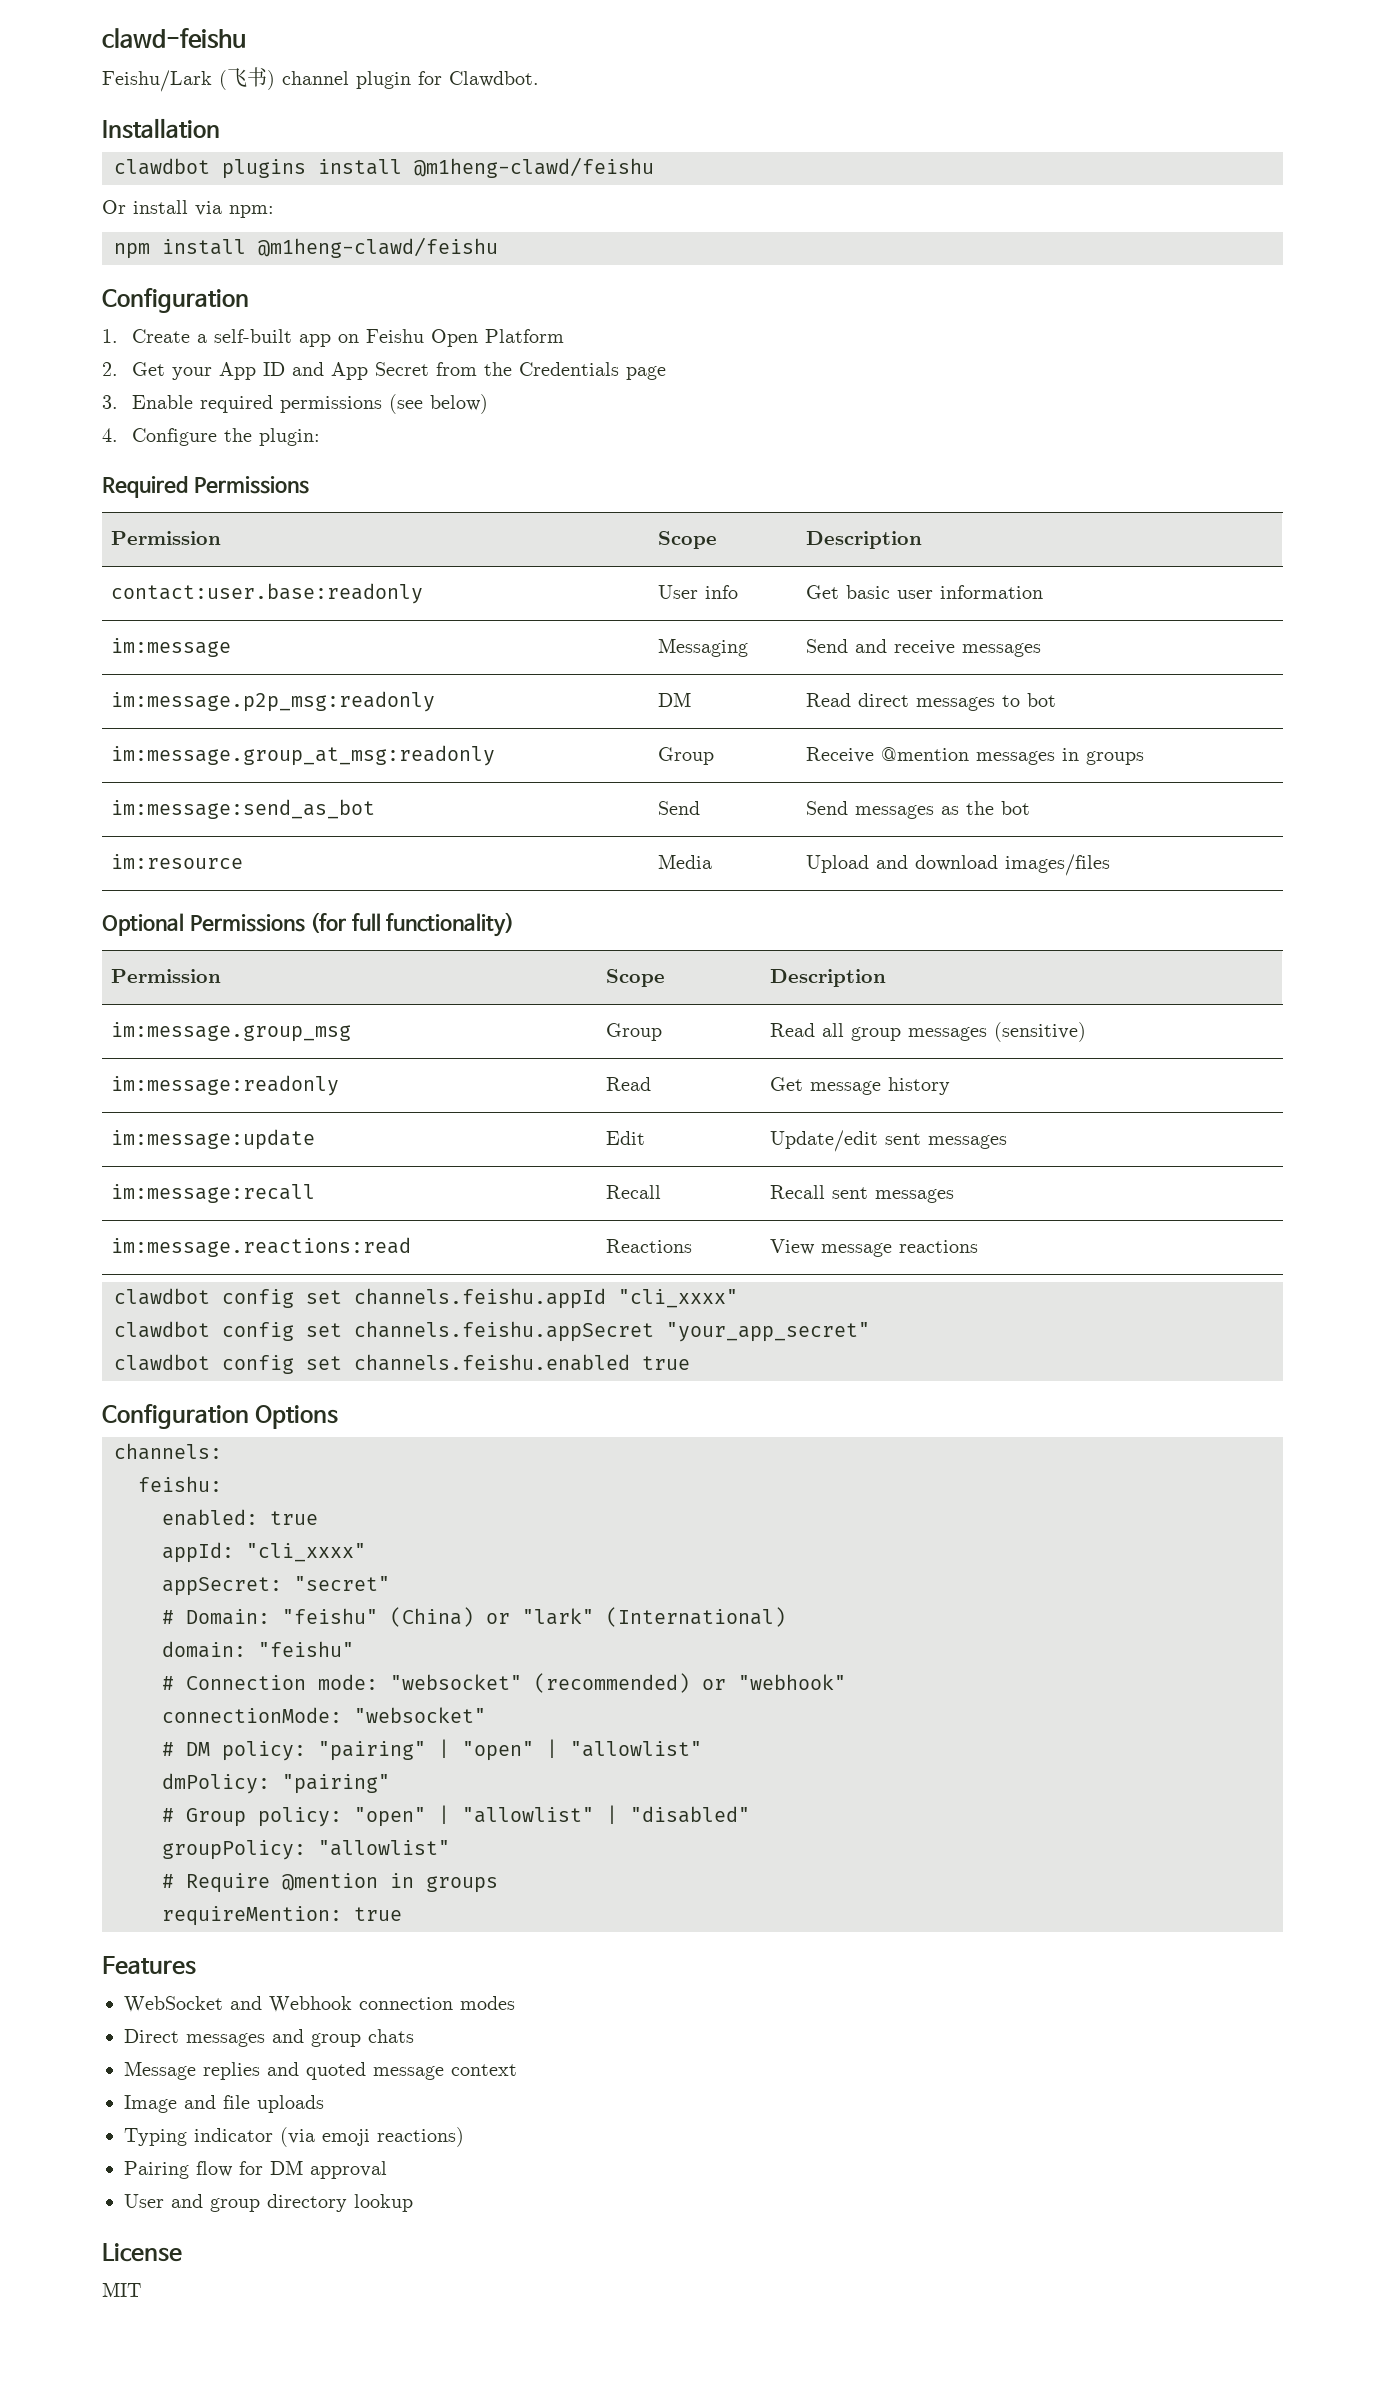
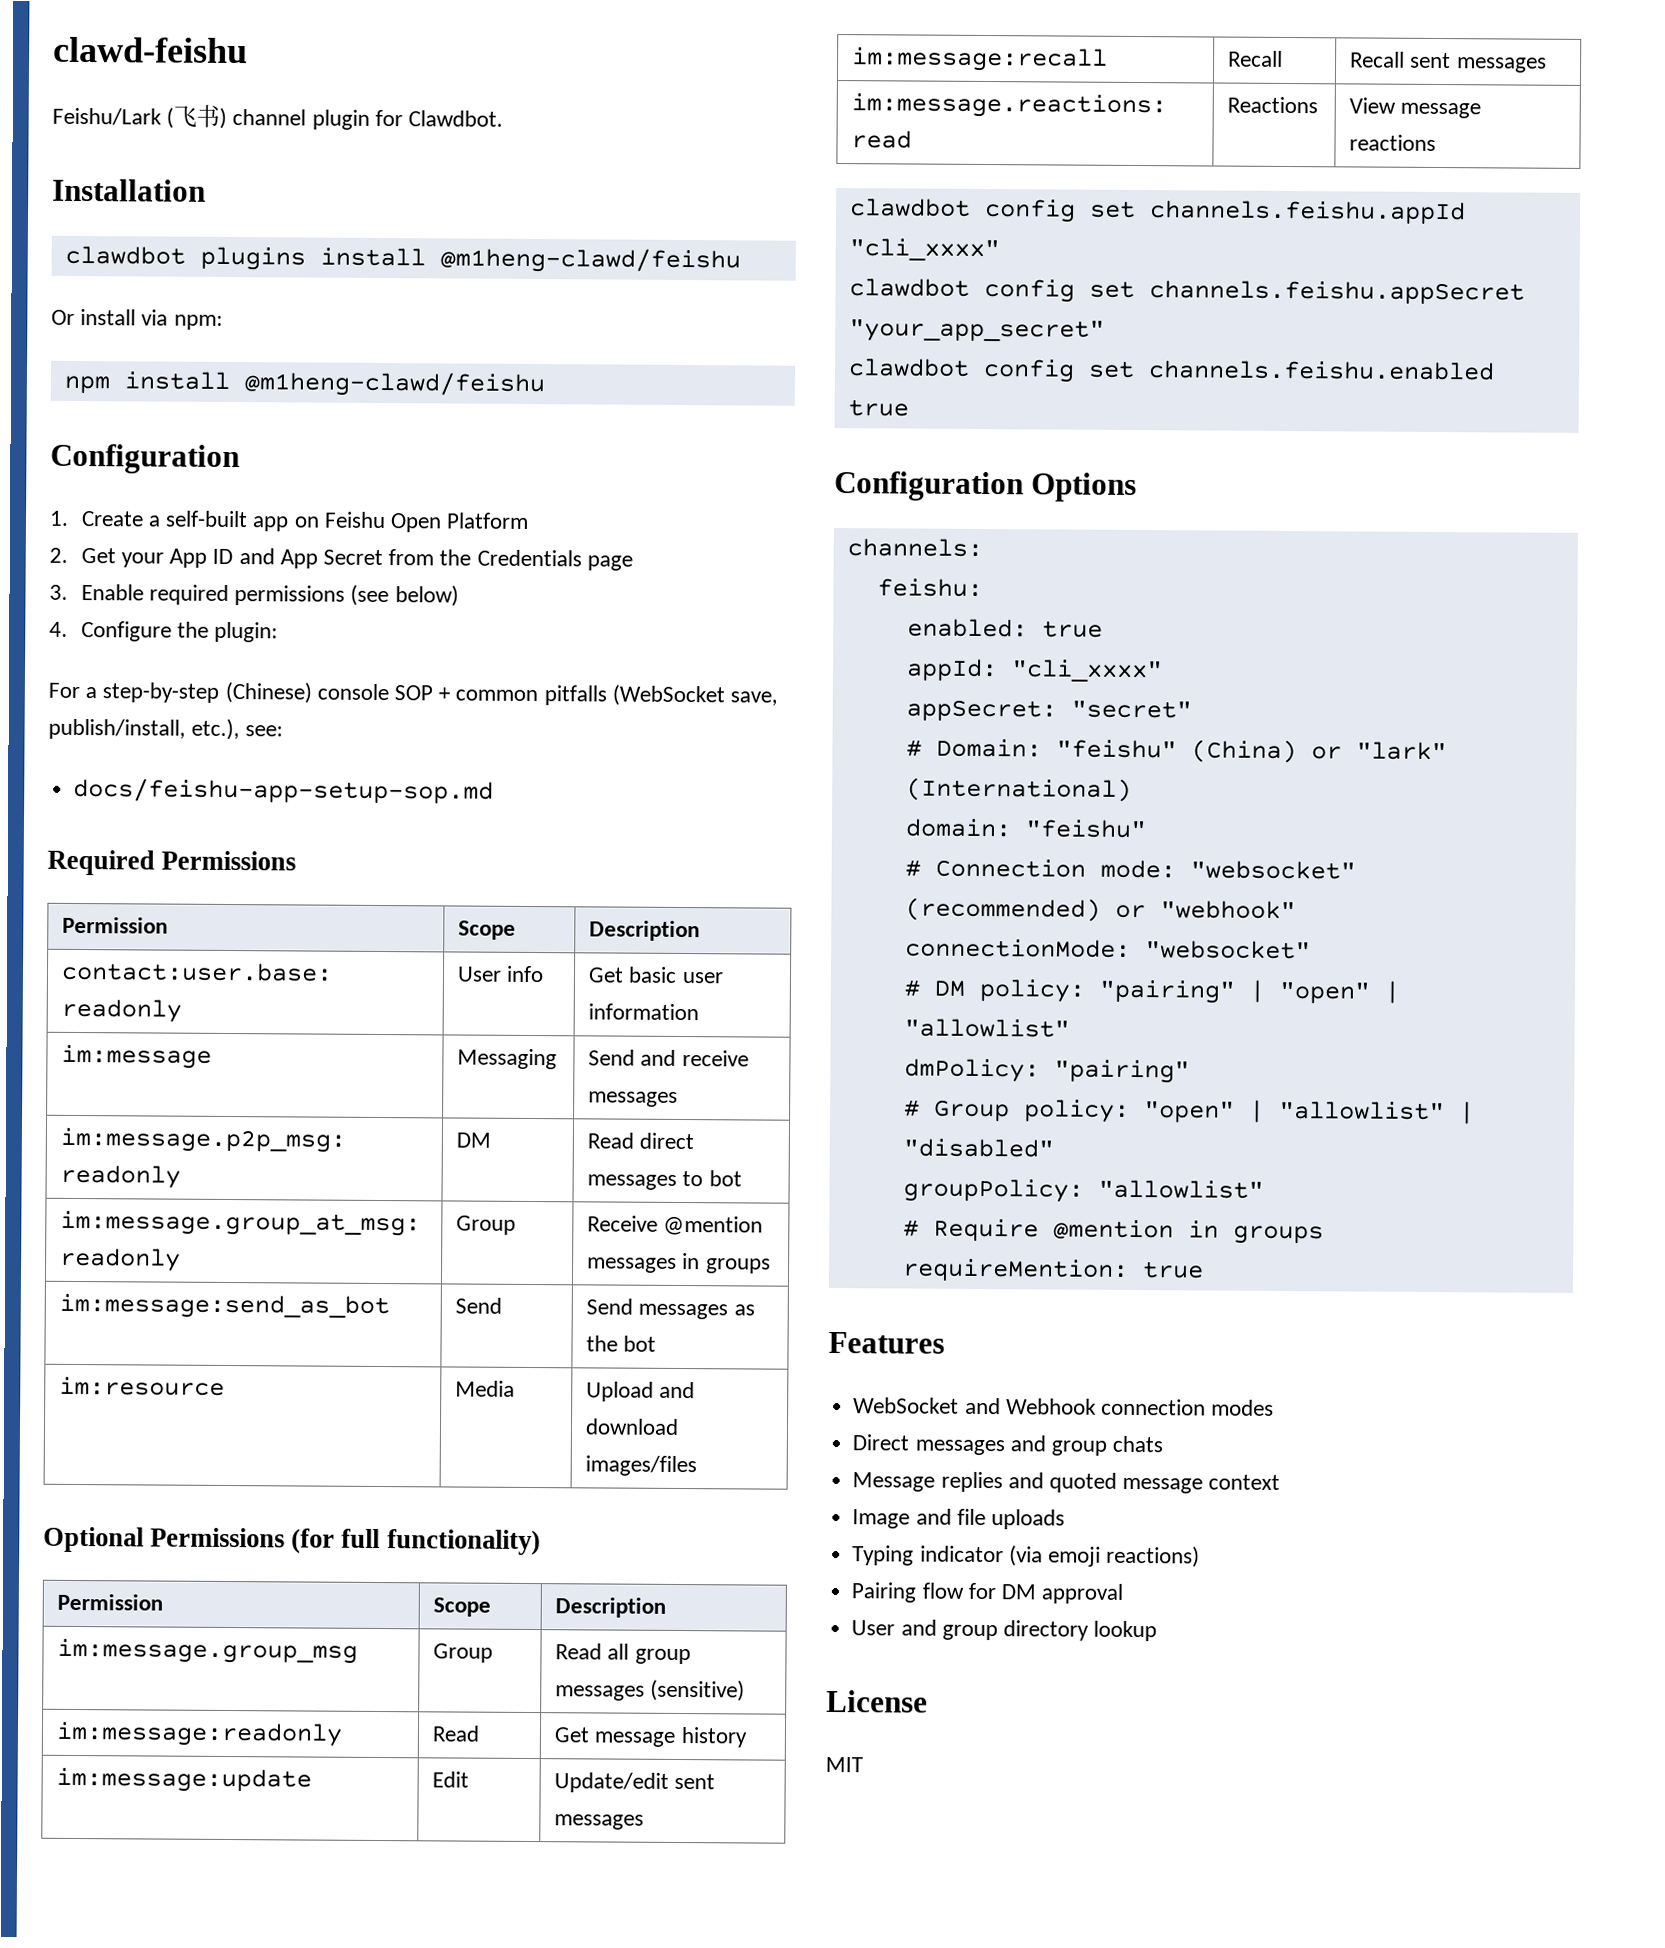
(321, 437) none -> [48,681,779,707] [48,718,284,741] [73,777,495,804] // For a step-by-step (Chinese) console SOP + common pitfalls (WebSocket save, publish/install, etc.), see: // docs/feishu-app-setup-sop.md

